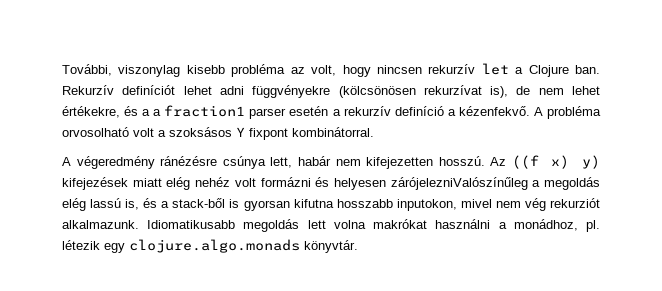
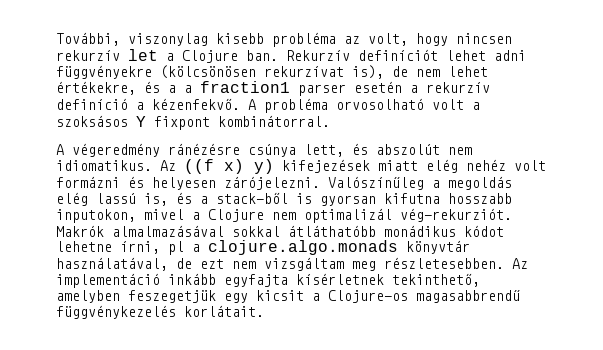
[297,156,485,169] habár nem kifejezetten hosszú. -> [352,143,472,155] [56,160,152,171] és abszolút nem idiomatikus.
[390,177,528,190] zárójelezniValószínűleg -> [224,176,424,190] zárójelezni. Valószínűleg
[495,198,600,211] [62,219,600,232] [62,239,358,253] nem vég rekurziót alkalmazunk. Idiomatikusabb megoldás lett volna makrókat használni a monádhoz, pl. létezik egy clojure.algo.monads könyvtár. -> [192,208,512,223] [56,225,504,237] [56,240,470,255] [56,257,528,271] [56,273,480,288] [56,290,520,303] [56,305,264,319] a Clojure nem optimalizál vég-rekurziót. Makrók almalmazásával sokkal átláthatóbb monádikus kódot lehetne írni, pl a clojure.algo.monads könyvtár használatával, de ezt nem vizsgáltam meg részletesebben. Az implementáció inkább egyfajta kísérletnek tekinthető, amelyben feszegetjük egy kicsit a Clojure-os magasabbrendű függvénykezelés korlátait.

